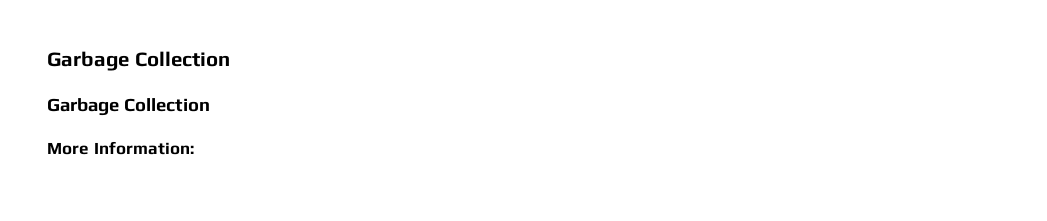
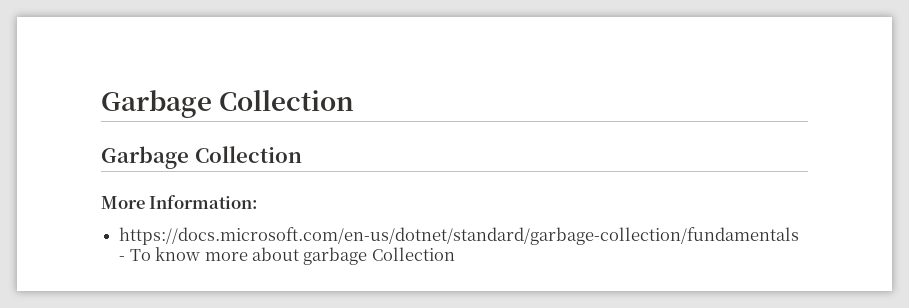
(194, 148) none -> [119,227,800,245] [119,247,455,265] // https://docs.microsoft.com/en-us/dotnet/standard/garbage-collection/fundamentals - To know more about garbage Collection

